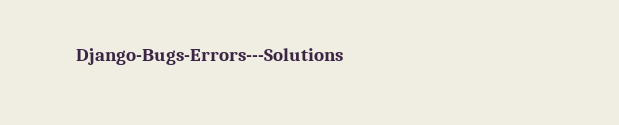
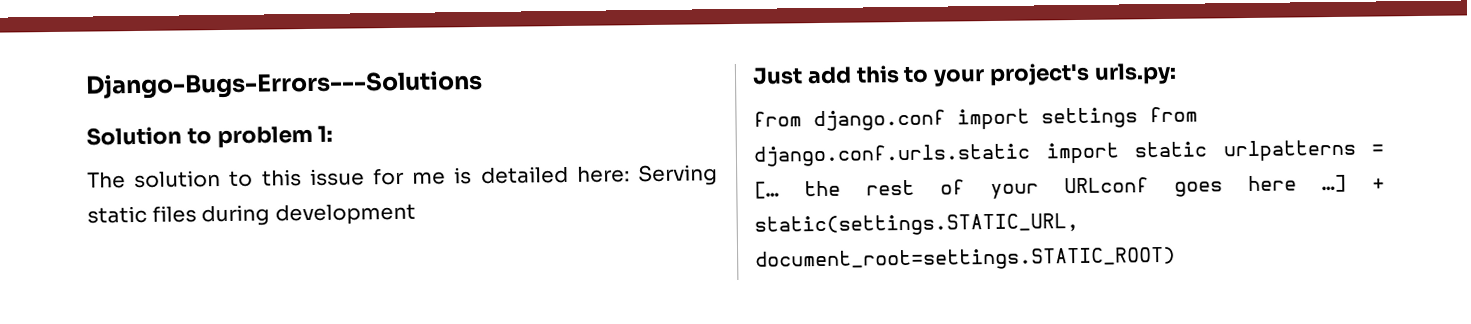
(343, 56) none -> [86,125,334,149] [87,164,718,189] [87,203,416,227] [752,62,1177,87] [753,106,1198,132] [753,139,1384,167] [754,174,1385,200] [754,212,1079,237] [755,246,1176,272] // Solution to problem 1: // The solution to this issue for me is detailed here: Serving static files during development // Just add this to your project's urls.py: // from django.conf import settings from django.conf.urls.static import static urlpatterns = [… the rest of your URLconf goes here …] + static(settings.STATIC_URL, document_root=settings.STATIC_ROOT)

